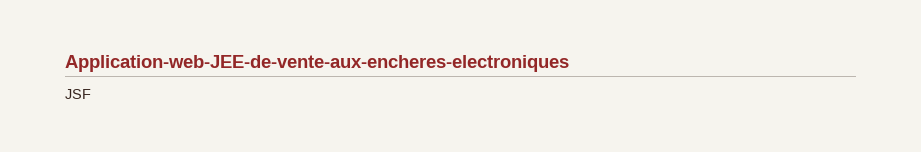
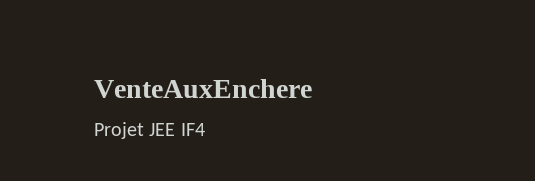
[65,55,569,72] [65,89,91,99] Application-web-JEE-de-vente-aux-encheres-electroniques // JSF -> [94,79,312,98] [94,122,205,139] VenteAuxEnchere // Projet JEE IF4

